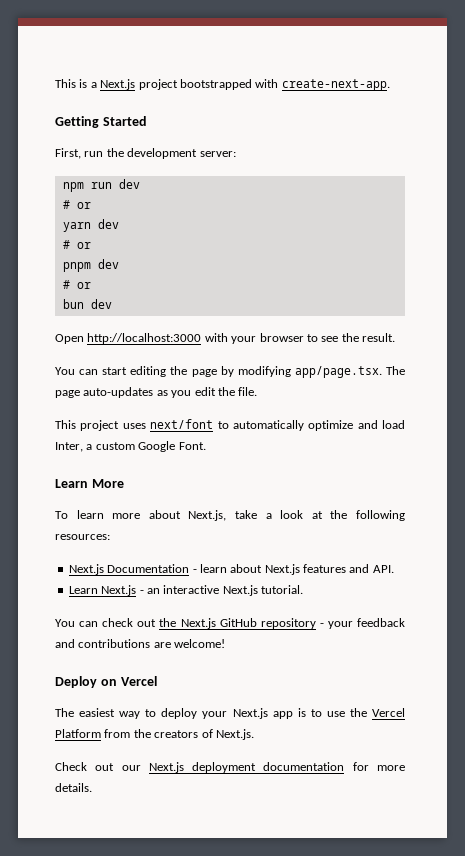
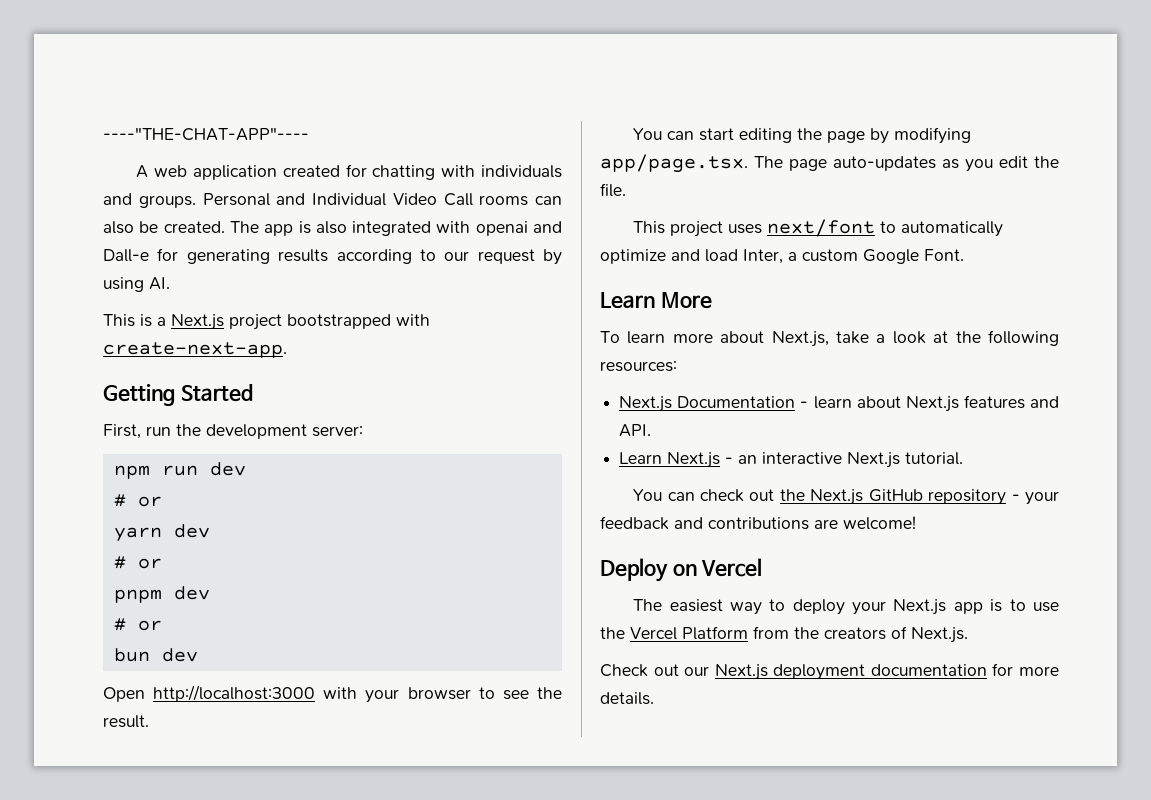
(55, 83) none -> [103,127,309,141] [136,164,562,180] [103,193,562,208] [103,221,562,236] [103,248,562,265] [103,277,170,292] ----"THE-CHAT-APP"---- // A web application created for chatting with individuals and groups. Personal and Individual Video Call rooms can also be created. The app is also integrated with openai and Dall-e for generating results according to our request by using AI. //

